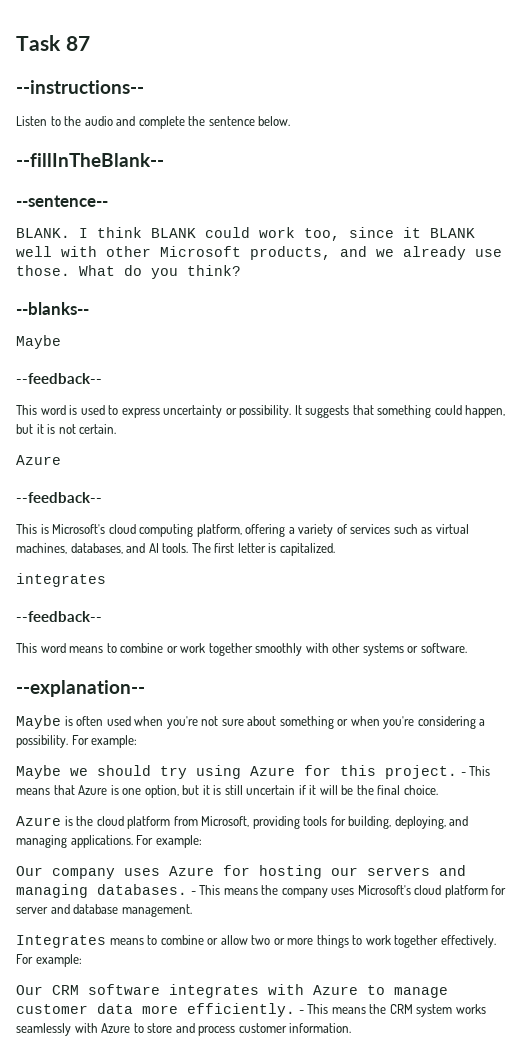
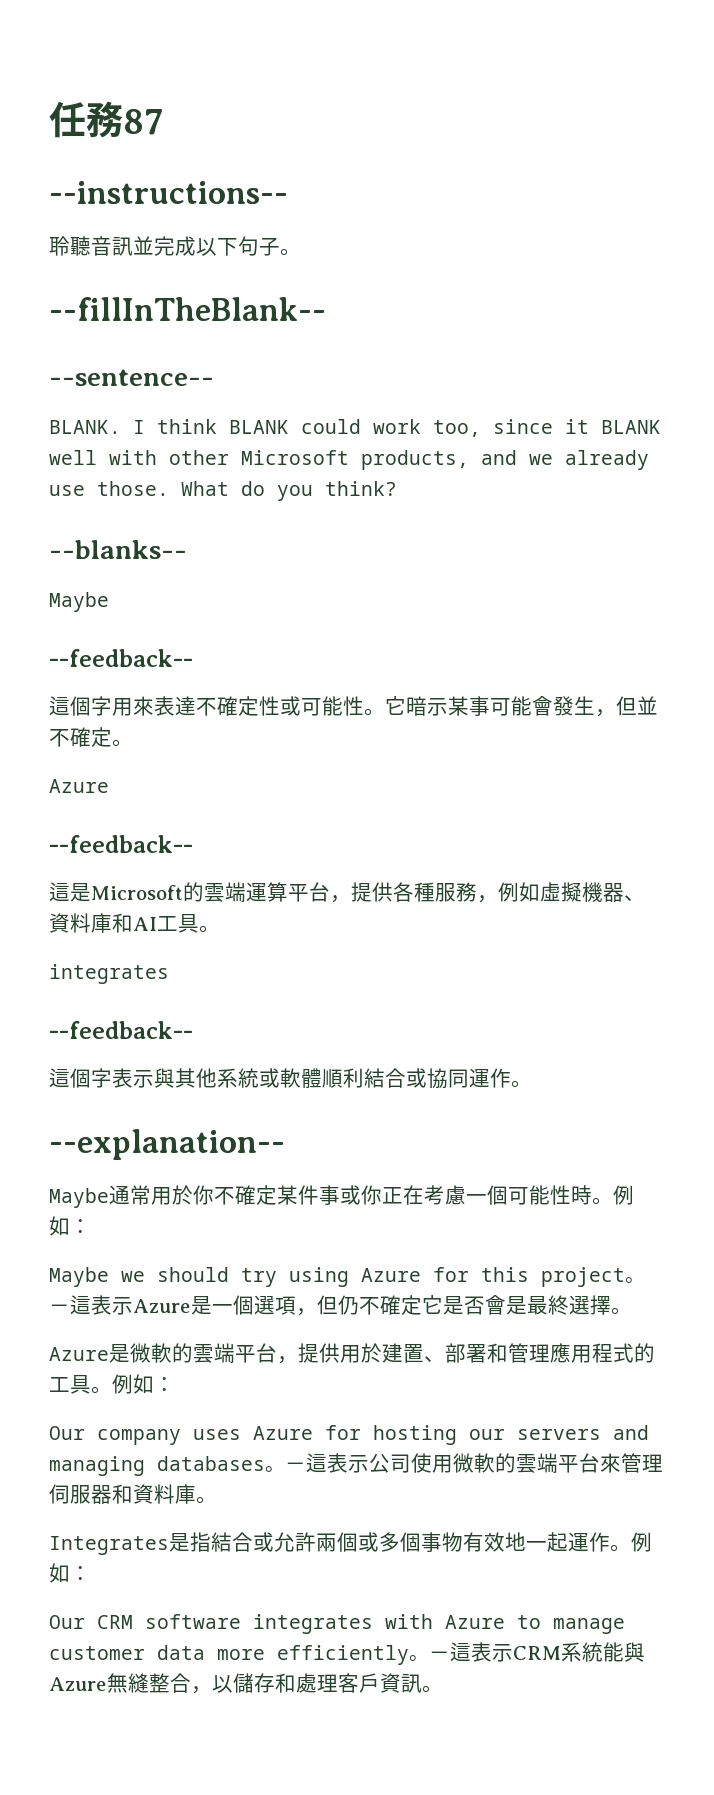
[16,35,61,51] Task -> [49,101,123,138] 任務
[16,116,291,129] Listen to the audio and complete the sentence below. -> [49,236,301,256] 聆聽音訊並完成以下句子。
[16,405,506,418] [16,424,117,434] [16,455,61,465] [16,492,102,503] [16,524,469,537] [16,543,335,556] [16,573,106,587] [16,611,102,622] [16,643,467,656] [16,680,145,697] [16,715,486,729] [16,735,138,748] This word is used to express uncertainty or possibility. It suggests that something could happen, but it is not certain. // Azure // --feedback-- // This is Microsoft's cloud computing platform, offering a variety of services such as virtual machines, databases, and AI tools. The first letter is capitalized. // integrates // --feedback-- // This word means to combine or work together smoothly with other systems or software. // --explanation-- // Maybe is often used when you're not sure about something or when you're considering a possibility. For example: -> [49,696,658,717] [49,727,133,747] [49,779,109,793] [49,835,193,853] [49,882,645,903] [49,913,220,933] [49,964,169,984] [49,1021,193,1039] [49,1068,532,1089] [49,1129,285,1160] [49,1185,634,1208] [49,1216,91,1236] 這個字用來表達不確定性或可能性。它暗示某事可能會發生，但並不確定。 // Azure // --feedback-- // 這是Microsoft的雲端運算平台，提供各種服務，例如虛擬機器、資料庫和AI工具。 // integrates // --feedback-- // 這個字表示與其他系統或軟體順利結合或協同運作。 // --explanation-- // Maybe通常用於你不確定某件事或你正在考慮一個可能性時。例如：
[385,765,491,779] [16,785,438,798] [16,816,469,829] [16,835,202,848] project. - This means that Azure is one option, but it is still uncertain if it will be the final choice. // Azure is the cloud platform from Microsoft, providing tools for building, deploying, and managing applications. For example: -> [541,1267,645,1287] [49,1295,632,1316] [49,1343,655,1364] [49,1374,175,1394] project。－這表示Azure是一個選項，但仍不確定它是否會是最終選擇。 // Azure是微軟的雲端平台，提供用於建置、部署和管理應用程式的工具。例如：
[97,884,507,898] [16,904,192,917] [16,935,496,948] [16,954,82,967] databases. - This means the company uses Microsoft's cloud platform for server and database management. // Integrates means to combine or allow two or more things to work together effectively. For example: -> [157,1453,663,1473] [49,1484,217,1504] [49,1532,652,1555] [49,1563,91,1583] databases。－這表示公司使用微軟的雲端平台來管理伺服器和資料庫。 // Integrates是指結合或允許兩個或多個事物有效地一起運作。例如：
[187,1003,486,1017] [16,1023,352,1036] efficiently. - This means the CRM system works seamlessly with Azure to store and process customer information. -> [277,1642,645,1665] [49,1673,443,1694] efficiently。－這表示CRM系統能與Azure無縫整合，以儲存和處理客戶資訊。

